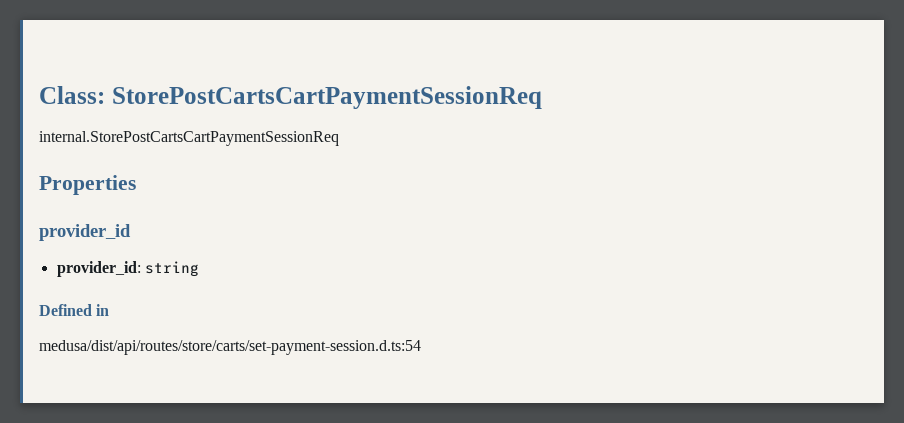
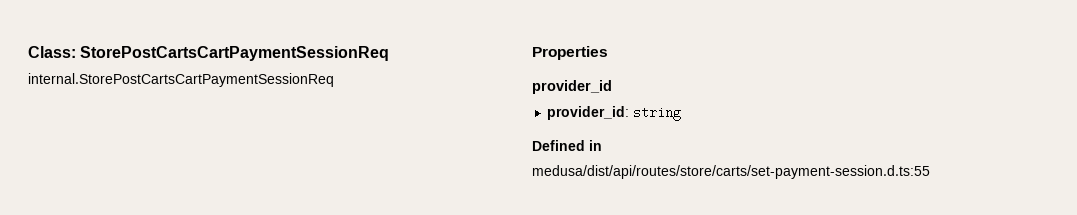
[39,340,421,355] medusa/dist/api/routes/store/carts/set-payment-session.d.ts:54 -> [532,165,930,179] medusa/dist/api/routes/store/carts/set-payment-session.d.ts:55

